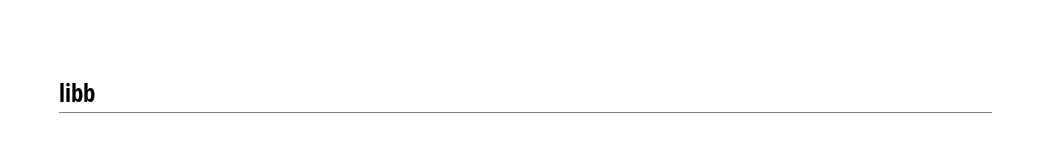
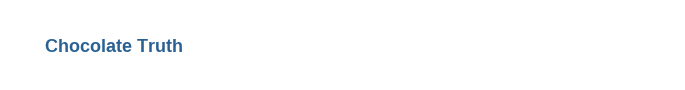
[59,83,95,102] libb -> [45,39,183,52] Chocolate Truth

